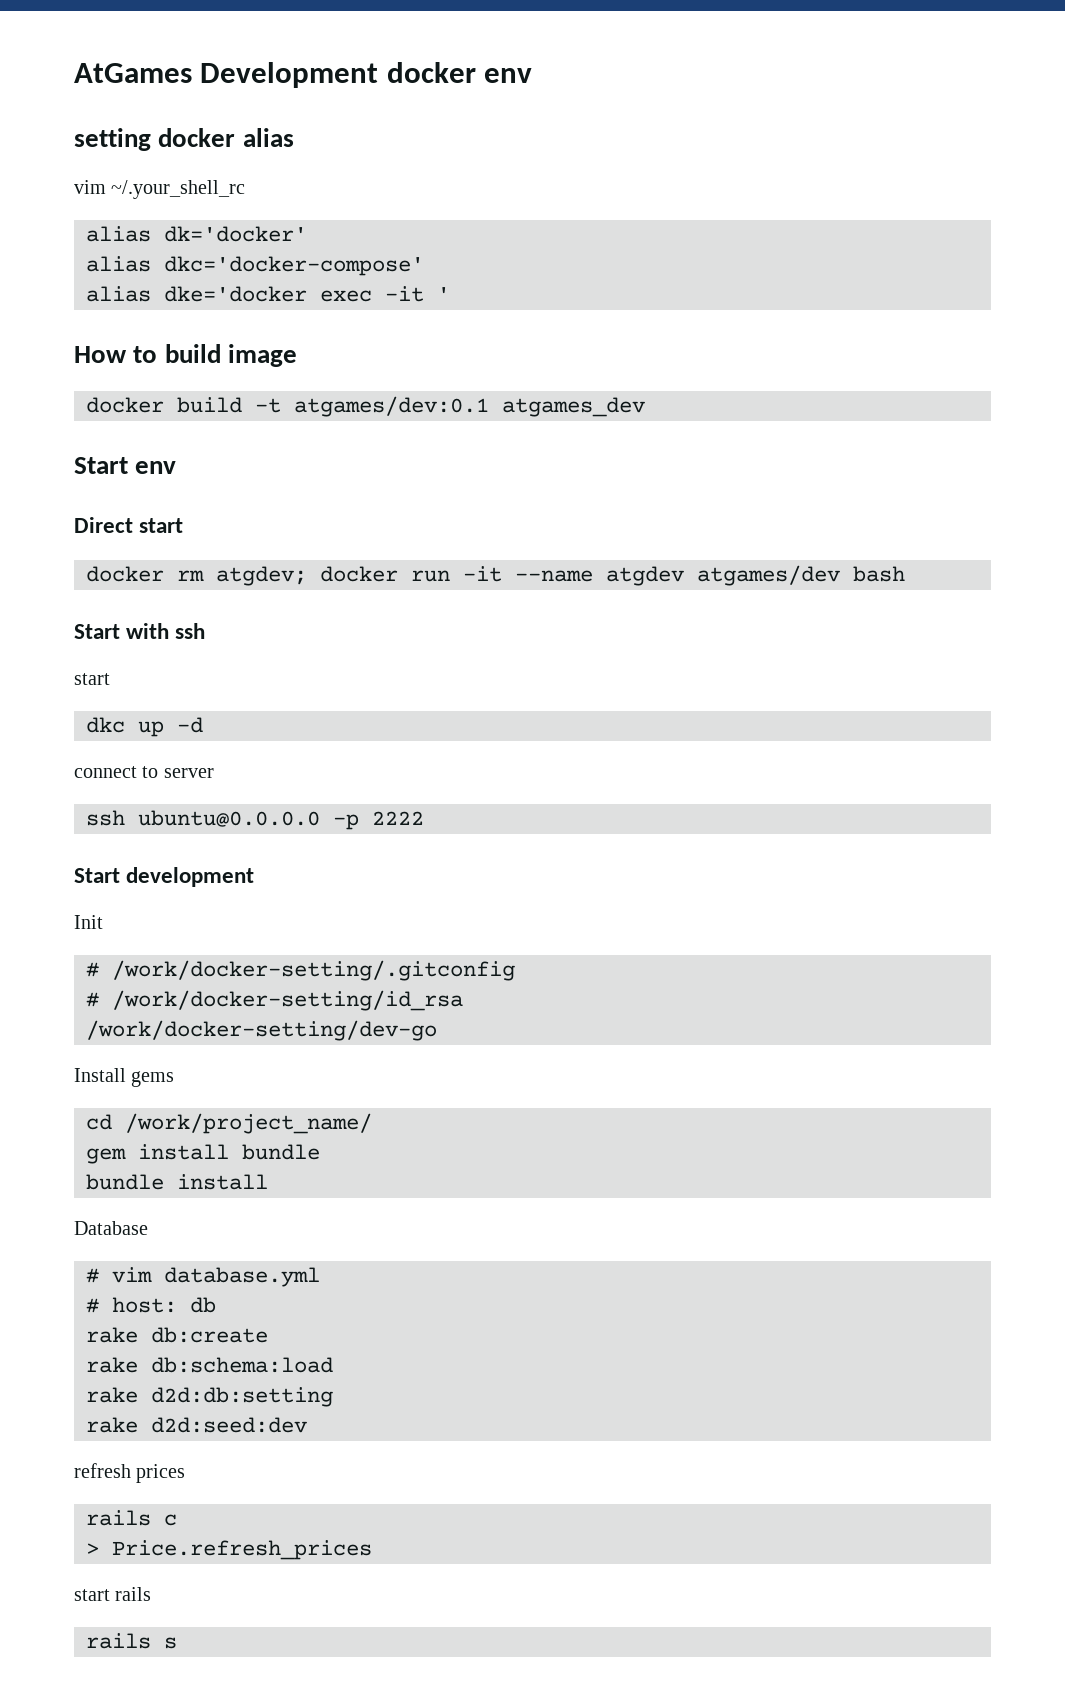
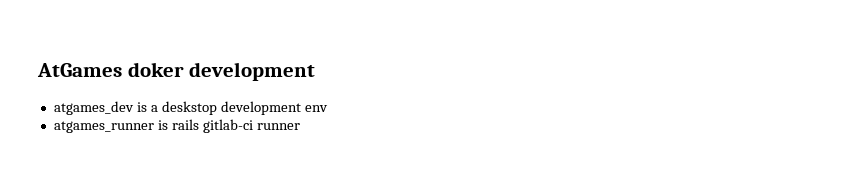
[200,62,533,88] [74,128,294,151] [74,180,246,199] [86,226,307,242] [86,256,424,276] [86,286,450,302] [74,344,297,367] [86,396,645,417] [74,457,177,474] [74,517,184,533] [86,565,905,586] [74,623,206,639] [74,673,110,685] [86,717,203,737] [74,766,214,778] [86,810,424,830] [74,867,255,887] [74,915,103,929] [86,960,515,981] [86,990,463,1011] [86,1020,437,1041] [74,1068,175,1087] [86,1113,372,1134] [86,1144,320,1164] [86,1174,268,1190] [74,1221,148,1235] [86,1267,320,1287] [86,1297,216,1313] [86,1327,268,1343] [86,1357,333,1373] [86,1387,333,1407] [86,1417,307,1433] [74,1463,186,1483] [86,1510,177,1526] [86,1540,372,1560] [74,1587,152,1601] [86,1633,177,1649] Development docker env // setting docker alias // vim ~/.your_shell_rc // alias dk='docker' // alias dkc='docker-compose' // alias dke='docker exec -it ' // How to build image // docker build -t atgames/dev:0.1 atgames_dev // Start env // Direct start // docker rm atgdev; docker run -it --name atgdev atgames/dev bash // Start with ssh // start // dkc up -d // connect to server // ssh ubuntu@0.0.0.0 -p 2222 // Start development // Init // # /work/docker-setting/.gitconfig // # /work/docker-setting/id_rsa // /work/docker-setting/dev-go // Install gems // cd /work/project_name/ // gem install bundle // bundle install // Database // # vim database.yml // # host: db // rake db:create // rake db:schema:load // rake d2d:db:setting // rake d2d:seed:dev // refresh prices // rails c // > Price.refresh_prices // start rails // rails s -> [127,62,316,81] [53,101,328,115] [53,119,300,133] doker development // atgames_dev is a deskstop development env // atgames_runner is rails gitlab-ci runner

